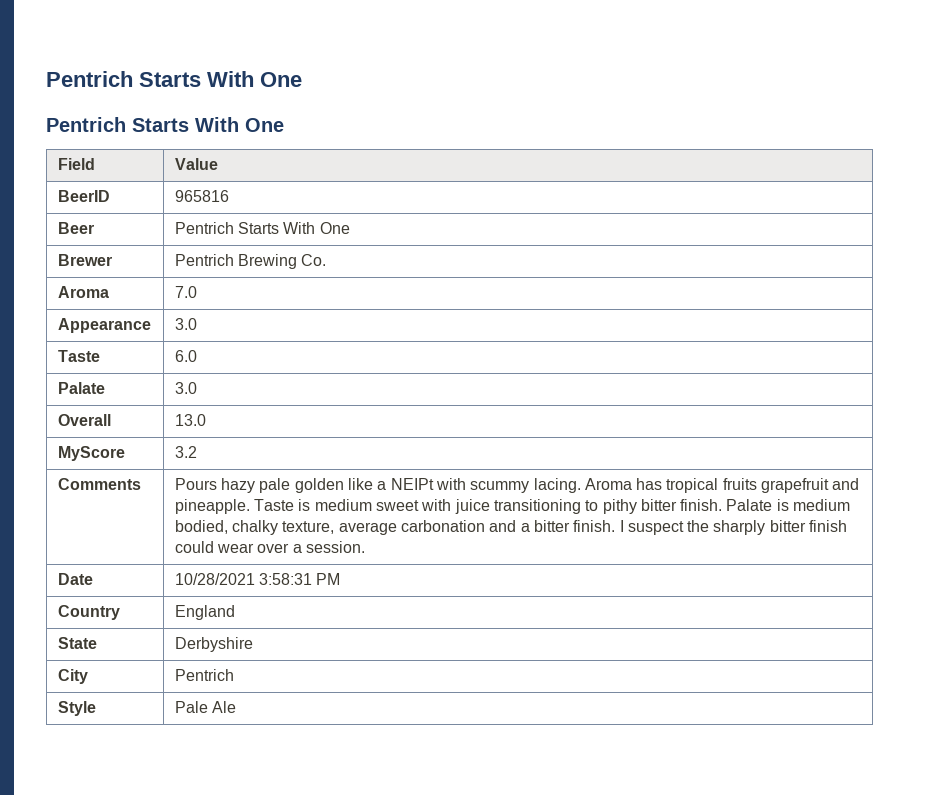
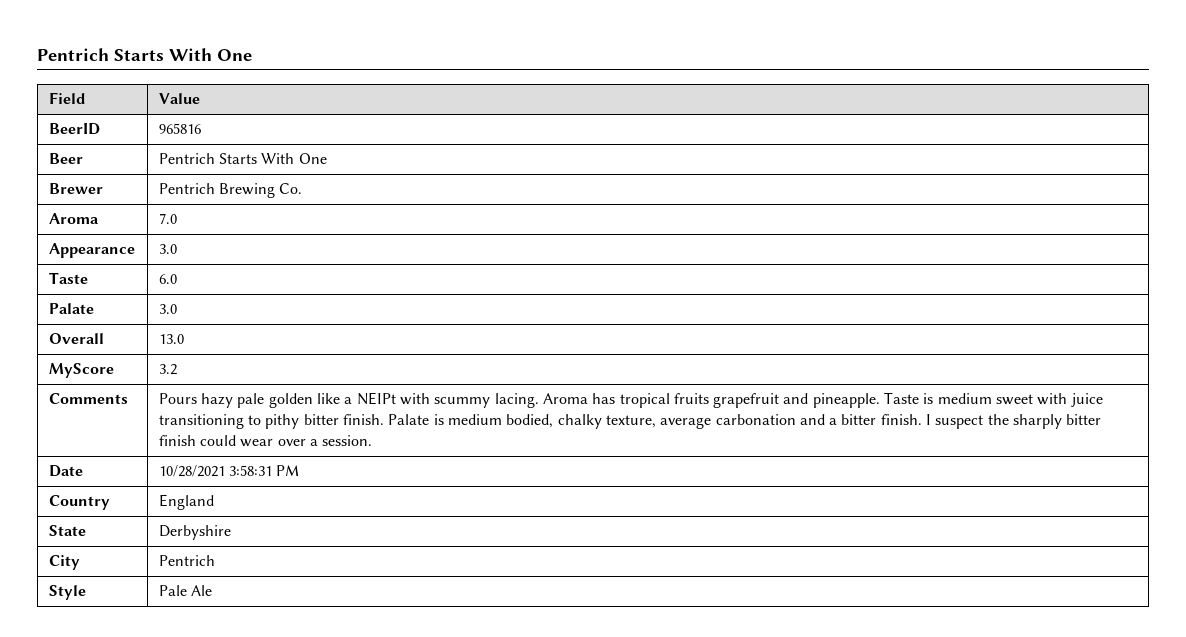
[46,71,302,87] [46,117,284,132] Pentrich Starts With One // Pentrich Starts With One -> [37,48,252,61] Pentrich Starts With One

